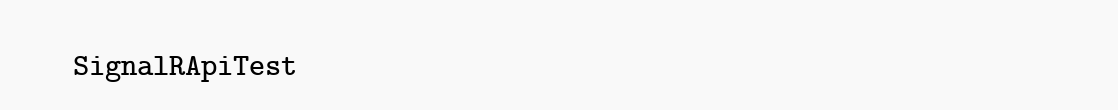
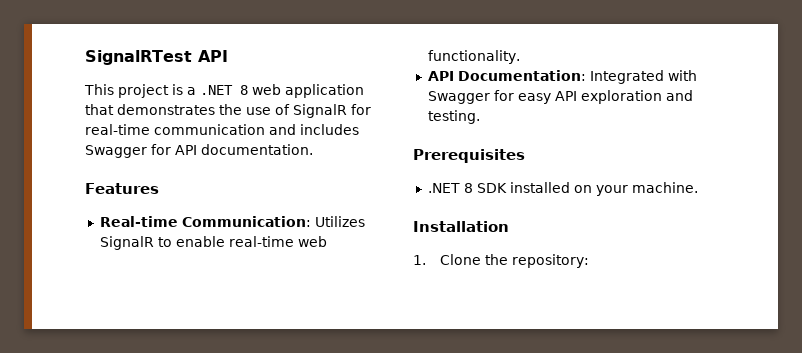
[73,56,297,82] SignalRApiTest -> [85,50,228,65] [84,84,364,98] [85,104,371,118] [85,124,359,135] [85,144,313,158] [85,183,159,194] [99,216,365,227] [99,236,327,250] [427,50,520,64] [427,70,697,84] [427,90,693,104] [427,110,480,124] [413,149,525,163] [427,182,698,196] [413,221,509,232] [413,254,589,268] SignalRTest API // This project is a .NET 8 web application that demonstrates the use of SignalR for real-time communication and includes Swagger for API documentation. // Features // Real-time Communication: Utilizes SignalR to enable real-time web functionality. // API Documentation: Integrated with Swagger for easy API exploration and testing. // Prerequisites // .NET 8 SDK installed on your machine. // Installation // 1. Clone the repository:

